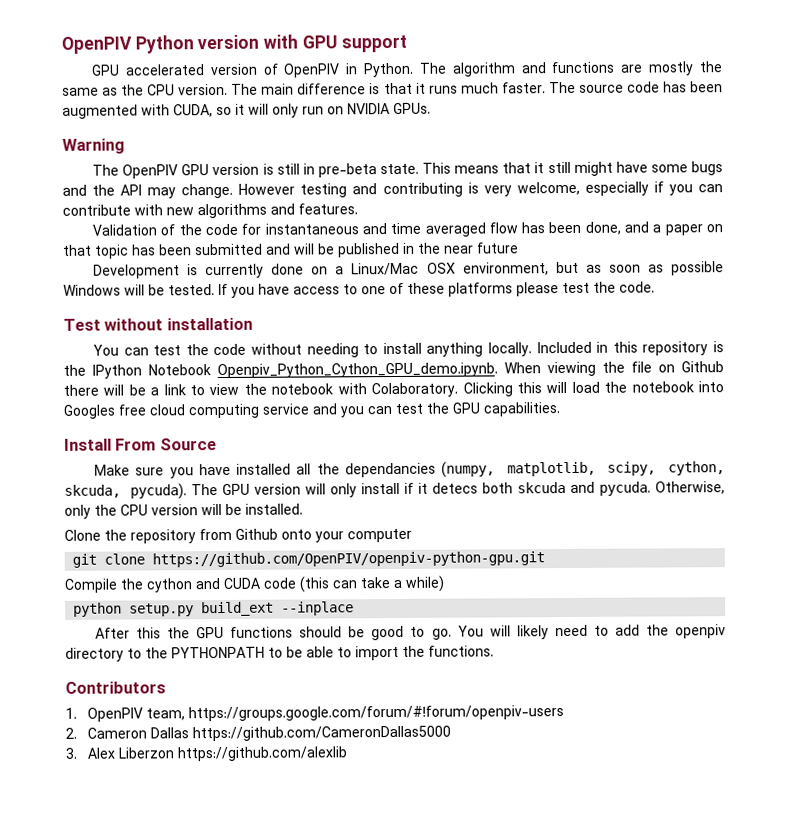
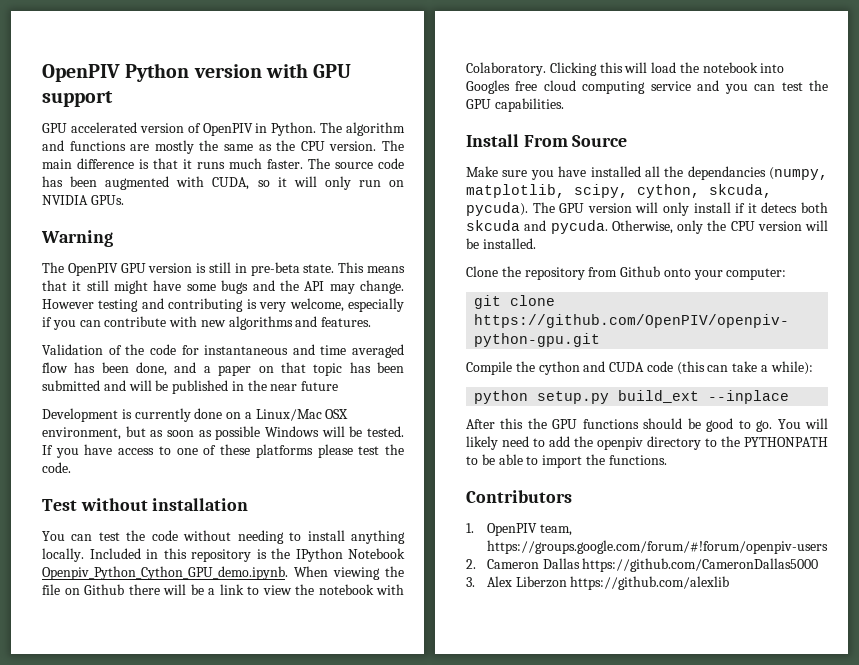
[347,528,412,543] computer -> [726,268,787,280] computer:
[405,575,445,592] while) -> [770,361,813,375] while):

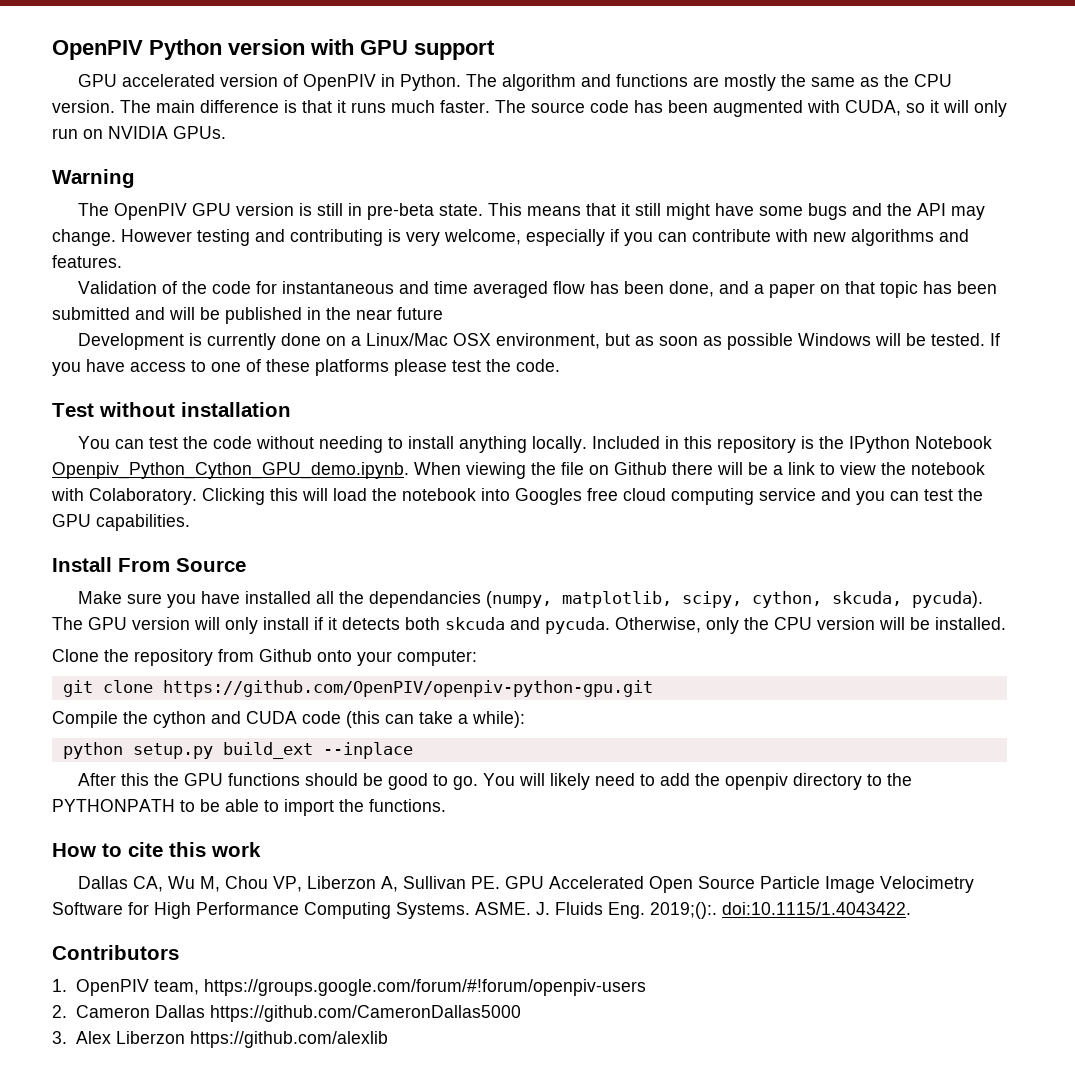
[761,202,798,213] detecs -> [342,617,400,630] detects
(667, 460) none -> [52,842,261,857] [77,876,974,893] [52,902,911,919] // How to cite this work // Dallas CA, Wu M, Chou VP, Liberzon A, Sullivan PE. GPU Accelerated Open Source Particle Image Velocimetry Software for High Performance Computing Systems. ASME. J. Fluids Eng. 2019;():. doi:10.1115/1.4043422.

